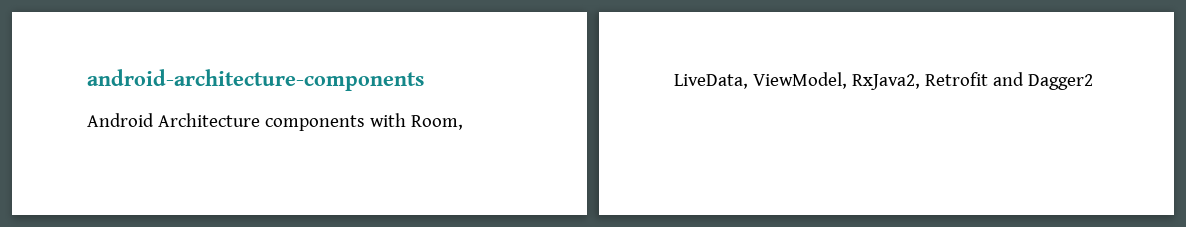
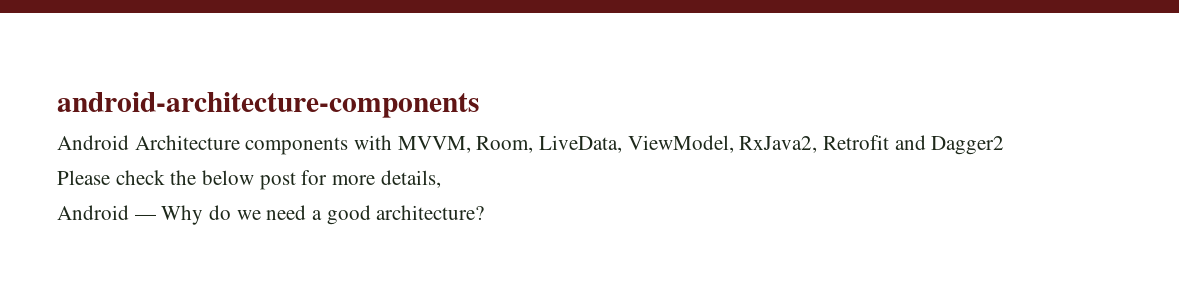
(406, 120) none -> [397,136,471,153] MVVM,
(1093, 82) none -> [57,170,441,190] [57,205,485,225] // Please check the below post for more details, // Android — Why do we need a good architecture?

